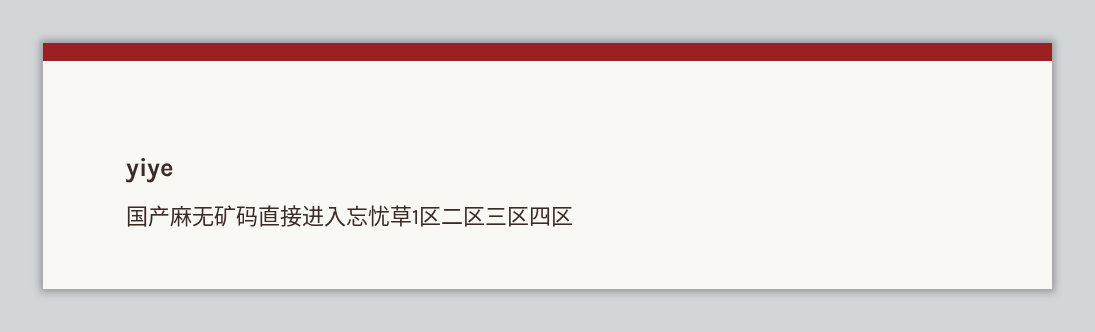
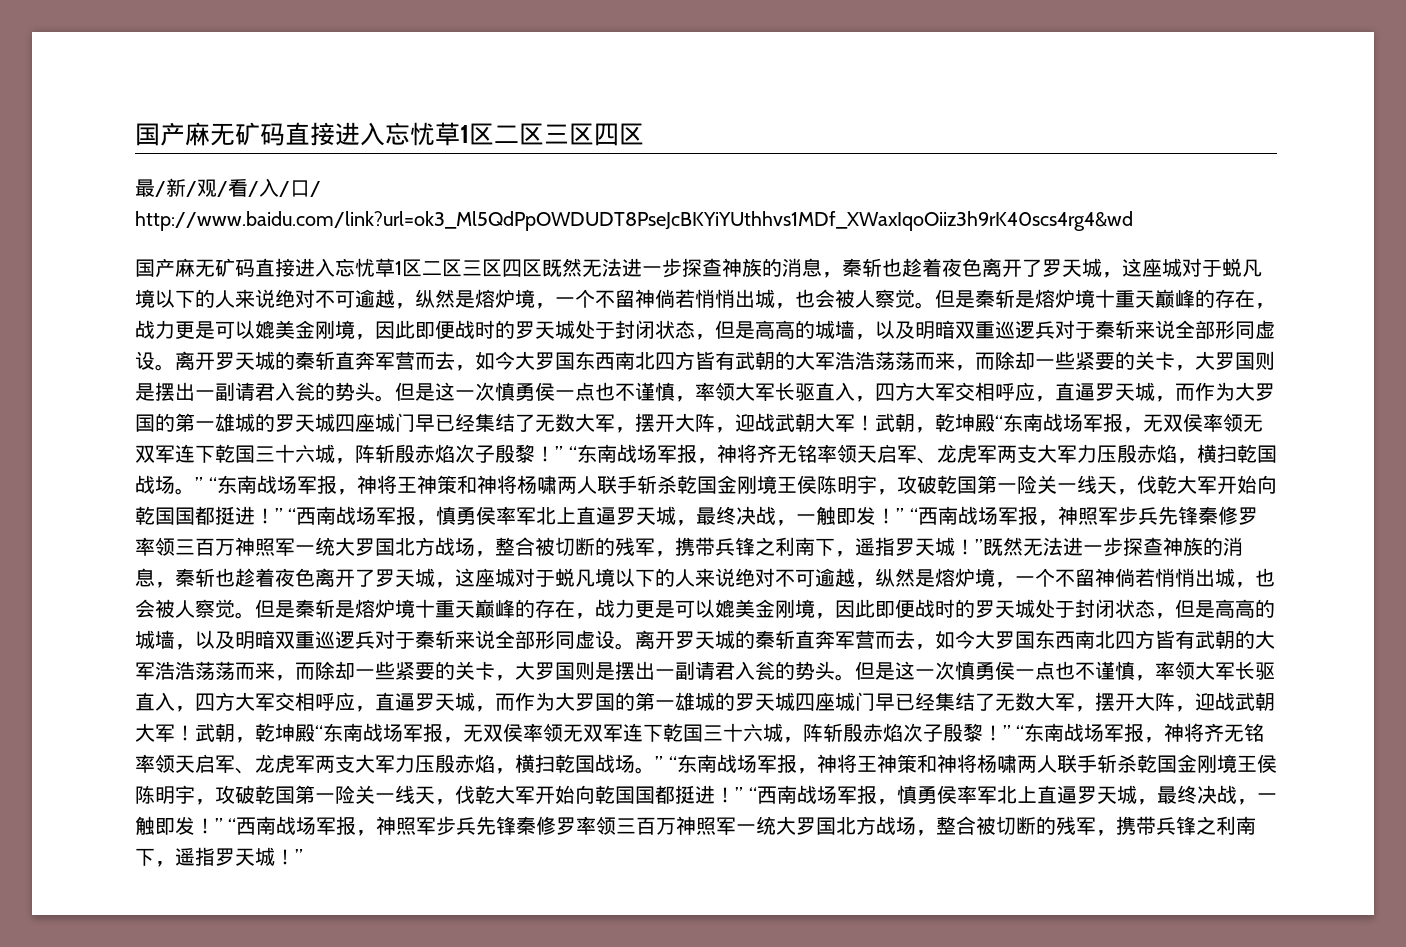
[126,157,174,183] yiye -> [135,122,644,146] [135,178,321,197] [135,211,1133,231] 国产麻无矿码直接进入忘忧草1区二区三区四区 // 最/新/观/看/入/口/ http://www.baidu.com/link?url=ok3_Ml5QdPpOWDUDT8PseJcBKYiYUthhvs1MDf_XWaxIqoOiiz3h9rK40scs4rg4&wd
(573, 217) none -> [542,258,1262,278] [135,289,1275,309] [135,320,1275,340] [135,351,1275,371] [135,382,1275,402] [135,413,1263,433] [135,444,1277,464] [135,475,1277,495] [135,506,1258,526] [135,537,1243,557] [135,568,1275,588] [135,599,1275,619] [135,630,1275,650] [135,661,1275,681] [135,692,1275,712] [135,723,1265,743] [135,754,1277,774] [135,785,1277,805] [135,816,1257,836] [135,847,303,867] 既然无法进一步探查神族的消息，秦斩也趁着夜色离开了罗天城，这座城对于蜕凡境以下的人来说绝对不可逾越，纵然是熔炉境，一个不留神倘若悄悄出城，也会被人察觉。但是秦斩是熔炉境十重天巅峰的存在，战力更是可以媲美金刚境，因此即便战时的罗天城处于封闭状态，但是高高的城墙，以及明暗双重巡逻兵对于秦斩来说全部形同虚设。离开罗天城的秦斩直奔军营而去，如今大罗国东西南北四方皆有武朝的大军浩浩荡荡而来，而除却一些紧要的关卡，大罗国则是摆出一副请君入瓮的势头。但是这一次慎勇侯一点也不谨慎，率领大军长驱直入，四方大军交相呼应，直逼罗天城，而作为大罗国的第一雄城的罗天城四座城门早已经集结了无数大军，摆开大阵，迎战武朝大军！武朝，乾坤殿“东南战场军报，无双侯率领无双军连下乾国三十六城，阵斩殷赤焰次子殷黎！” “东南战场军报，神将齐无铭率领天启军、龙虎军两支大军力压殷赤焰，横扫乾国战场。” “东南战场军报，神将王神策和神将杨啸两人联手斩杀乾国金刚境王侯陈明宇，攻破乾国第一险关一线天，伐乾大军开始向乾国国都挺进！” “西南战场军报，慎勇侯率军北上直逼罗天城，最终决战，一触即发！” “西南战场军报，神照军步兵先锋秦修罗率领三百万神照军一统大罗国北方战场，整合被切断的残军，携带兵锋之利南下，遥指罗天城！”既然无法进一步探查神族的消息，秦斩也趁着夜色离开了罗天城，这座城对于蜕凡境以下的人来说绝对不可逾越，纵然是熔炉境，一个不留神倘若悄悄出城，也会被人察觉。但是秦斩是熔炉境十重天巅峰的存在，战力更是可以媲美金刚境，因此即便战时的罗天城处于封闭状态，但是高高的城墙，以及明暗双重巡逻兵对于秦斩来说全部形同虚设。离开罗天城的秦斩直奔军营而去，如今大罗国东西南北四方皆有武朝的大军浩浩荡荡而来，而除却一些紧要的关卡，大罗国则是摆出一副请君入瓮的势头。但是这一次慎勇侯一点也不谨慎，率领大军长驱直入，四方大军交相呼应，直逼罗天城，而作为大罗国的第一雄城的罗天城四座城门早已经集结了无数大军，摆开大阵，迎战武朝大军！武朝，乾坤殿“东南战场军报，无双侯率领无双军连下乾国三十六城，阵斩殷赤焰次子殷黎！” “东南战场军报，神将齐无铭率领天启军、龙虎军两支大军力压殷赤焰，横扫乾国战场。” “东南战场军报，神将王神策和神将杨啸两人联手斩杀乾国金刚境王侯陈明宇，攻破乾国第一险关一线天，伐乾大军开始向乾国国都挺进！” “西南战场军报，慎勇侯率军北上直逼罗天城，最终决战，一触即发！” “西南战场军报，神照军步兵先锋秦修罗率领三百万神照军一统大罗国北方战场，整合被切断的残军，携带兵锋之利南下，遥指罗天城！”

